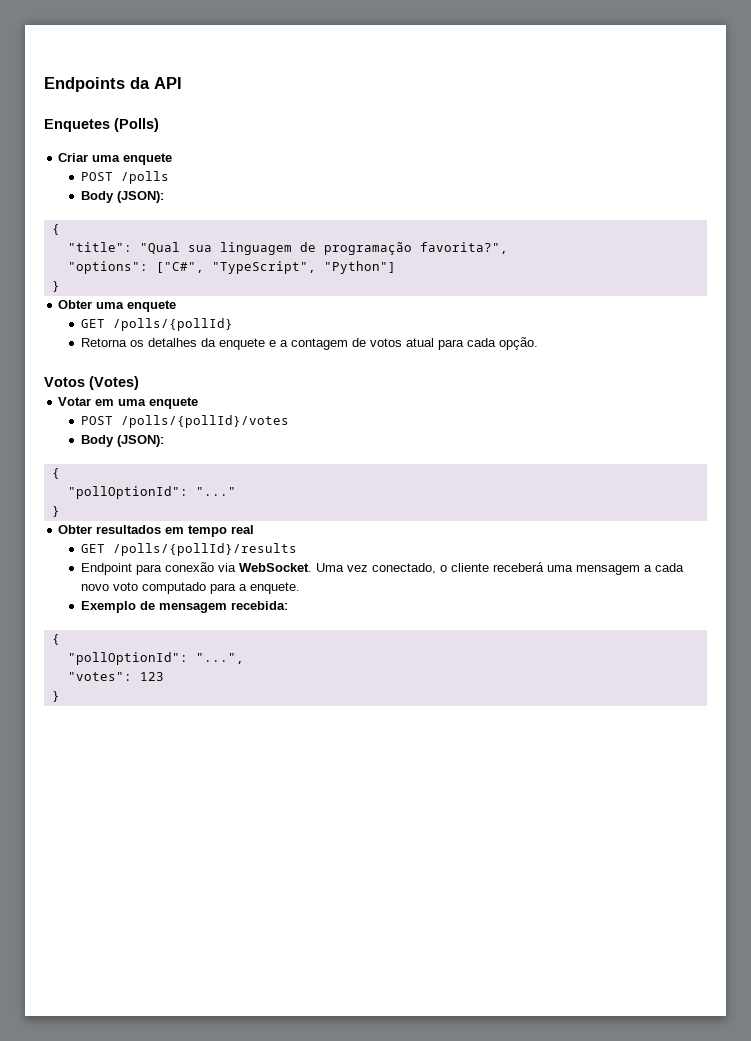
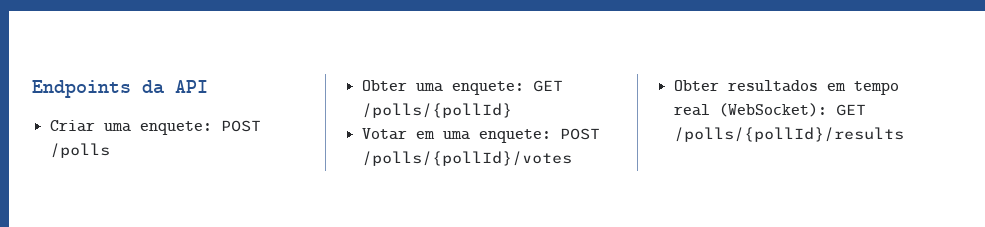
[44,118,159,132] // Enquetes (Polls) -> (208, 86) none
[123,153,173,165] enquete // -> [140,121,213,135] enquete:
[80,191,164,203] [51,224,60,235] [67,242,508,255] [67,261,396,274] [51,281,60,292] // Body (JSON): // { // "title": "Qual sua linguagem de programação favorita?", // "options": ["C#", "TypeScript", "Python"] // } -> (111, 150) none
[127,300,177,312] enquete // -> [452,81,525,95] enquete:
[80,337,538,350] [44,376,139,390] // Retorna os detalhes da enquete e a contagem de votos atual para cada opção. // Votos (Votes) -> (513, 110) none
[149,397,199,409] enquete // -> [479,129,552,143] enquete:
[80,435,164,447] [51,468,60,479] [67,486,236,499] [51,506,60,517] // Body (JSON): // { // "pollOptionId": "..." // } -> (573, 158) none
(255, 529) // -> [719,103,828,117] (WebSocket):
[80,562,684,575] [80,582,300,594] [80,601,288,613] [51,634,60,645] [67,652,244,665] [67,672,164,681] [51,691,60,702] // Endpoint para conexão via WebSocket. Uma vez conectado, o cliente receberá uma mensagem a cada novo voto computado para a enquete. // Exemplo de mensagem recebida: // { // "pollOptionId": "...", // "votes": 123 // } -> (905, 134) none

